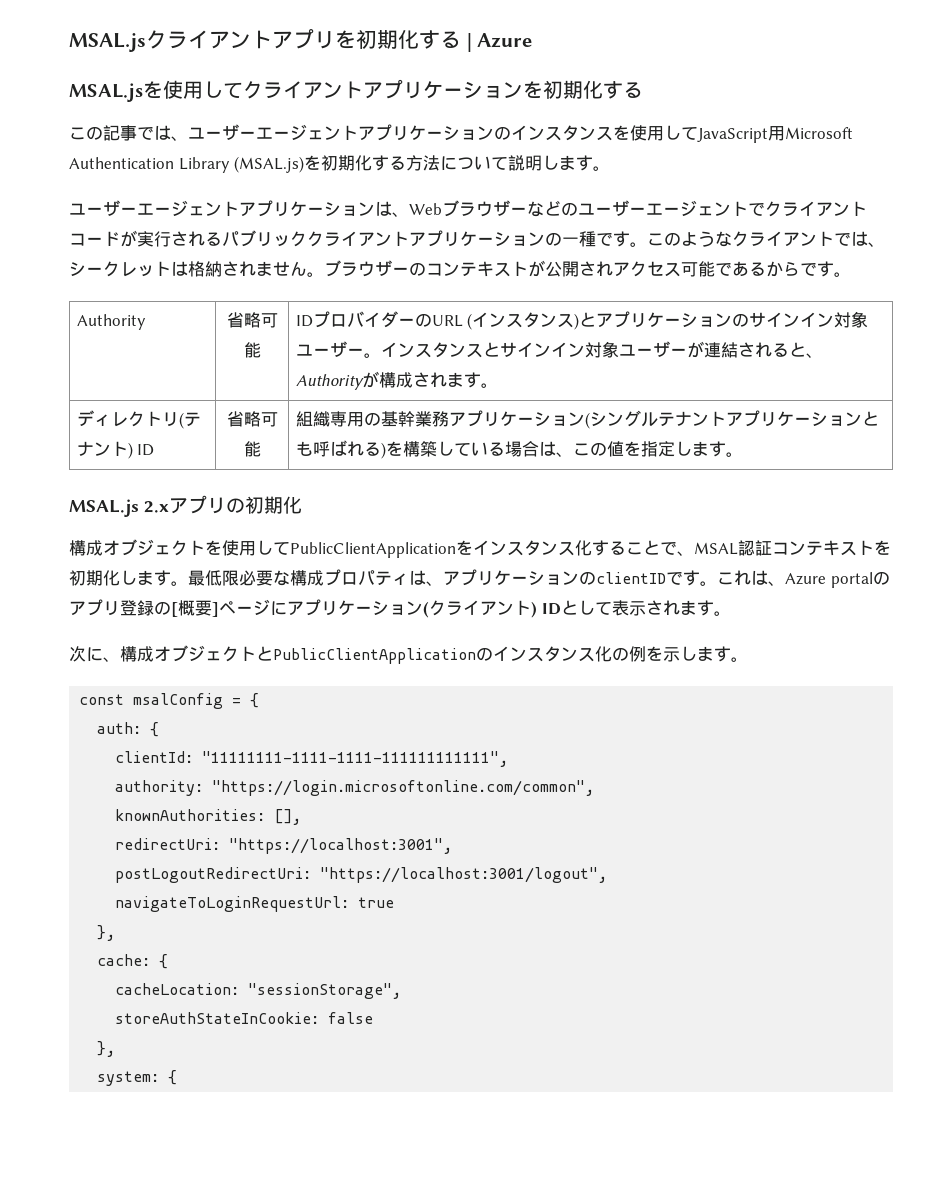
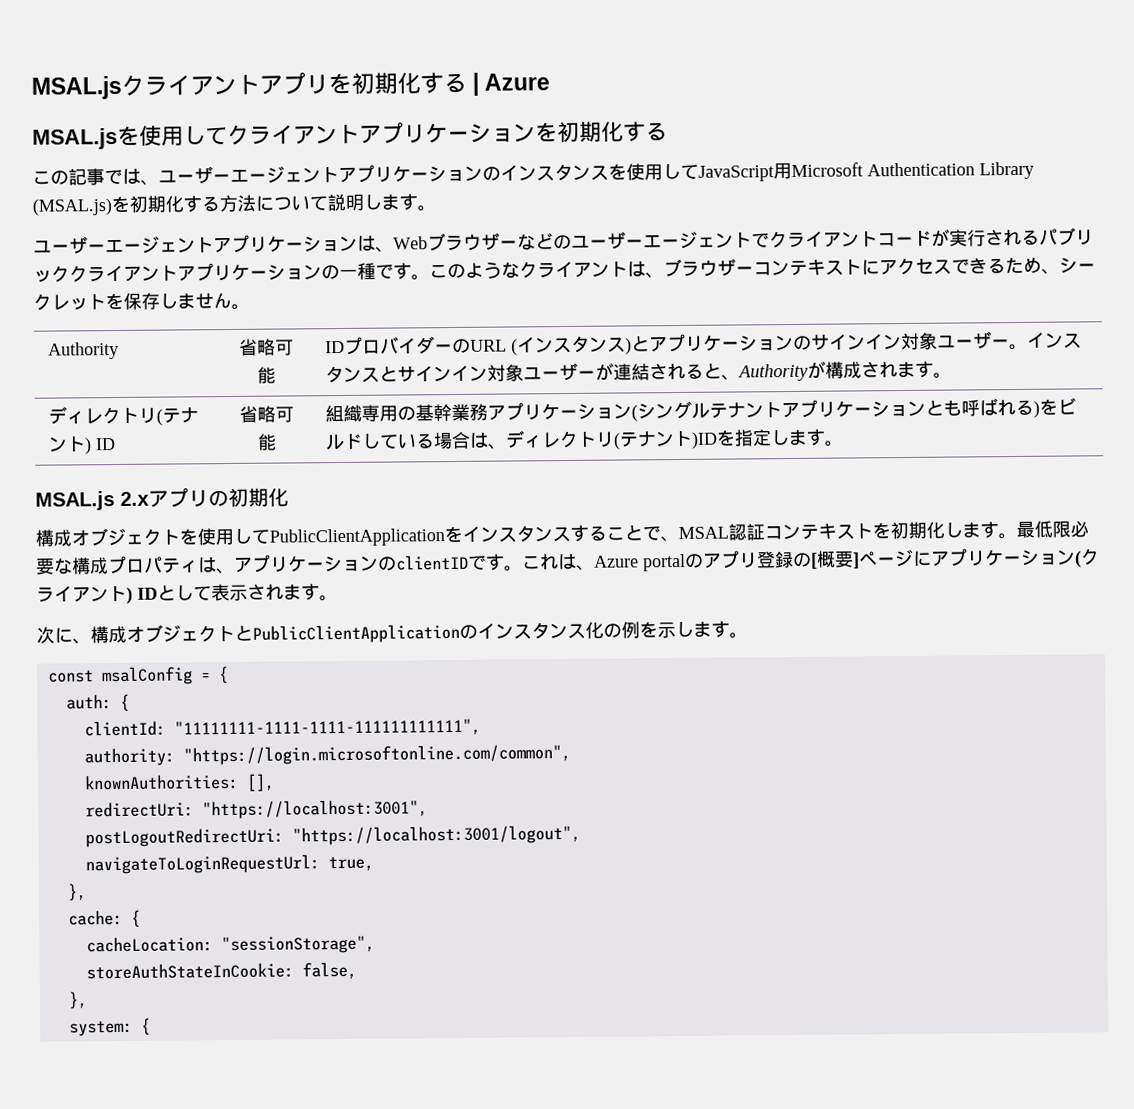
[834,231,868,246] では -> [627,256,1042,279] は、ブラウザーコンテキストにアクセスできるため
[171,261,256,277] は格納され -> [105,292,178,310] を保存し
[324,260,851,277] ブラウザーのコンテキストが公開されアクセス可能であるからです。 -> (250, 306) none
[402,441,437,457] 構築 -> [1056,397,1076,415] [324,433,363,451] ビルド
[572,441,624,457] この値 -> [504,430,718,450] ディレクトリ(テナント)ID
[575,540,592,556] 化 -> (571, 534) none
[358,897,395,908] true -> [327,856,374,872] true,
[328,1012,374,1024] false -> [301,961,357,980] false,

